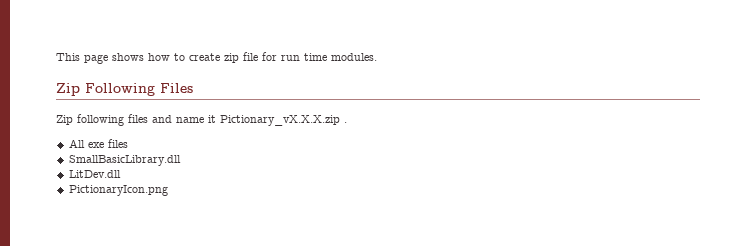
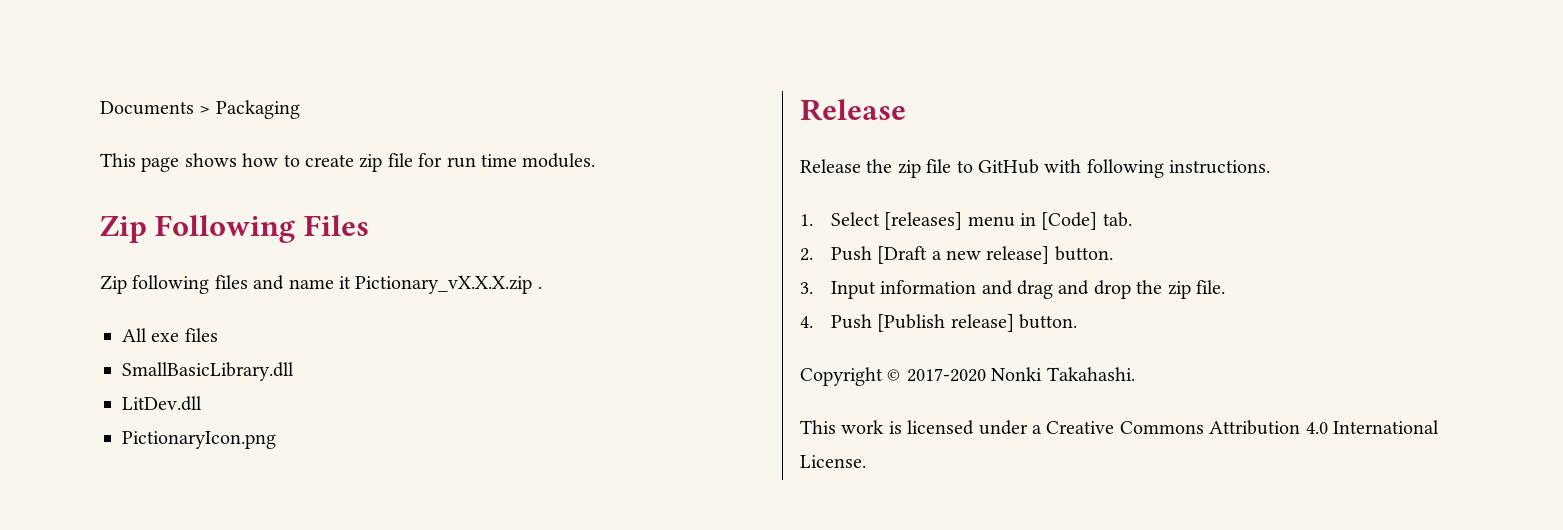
(56, 57) none -> [100,100,300,119] Documents > Packaging //
(168, 190) none -> [800,99,906,121] [800,159,1271,178] [800,212,1132,230] [800,246,1113,264] [800,280,1225,299] [800,314,1077,332] [800,367,1135,386] [800,420,1439,435] [800,455,866,468] // Release // Release the zip file to GitHub with following instructions. // 1. Select [releases] menu in [Code] tab. // 2. Push [Draft a new release] button. // 3. Input information and drag and drop the zip file. // 4. Push [Publish release] button. // Copyright © 2017-2020 Nonki Takahashi. // This work is licensed under a Creative Commons Attribution 4.0 International License.

